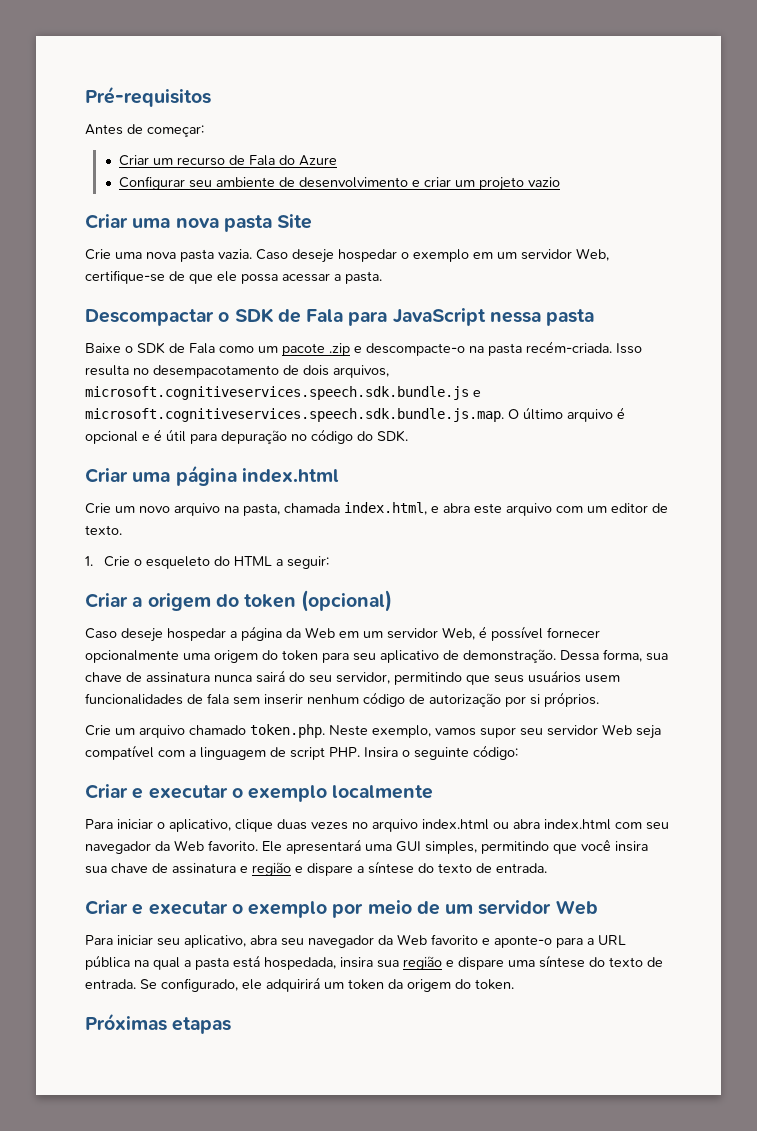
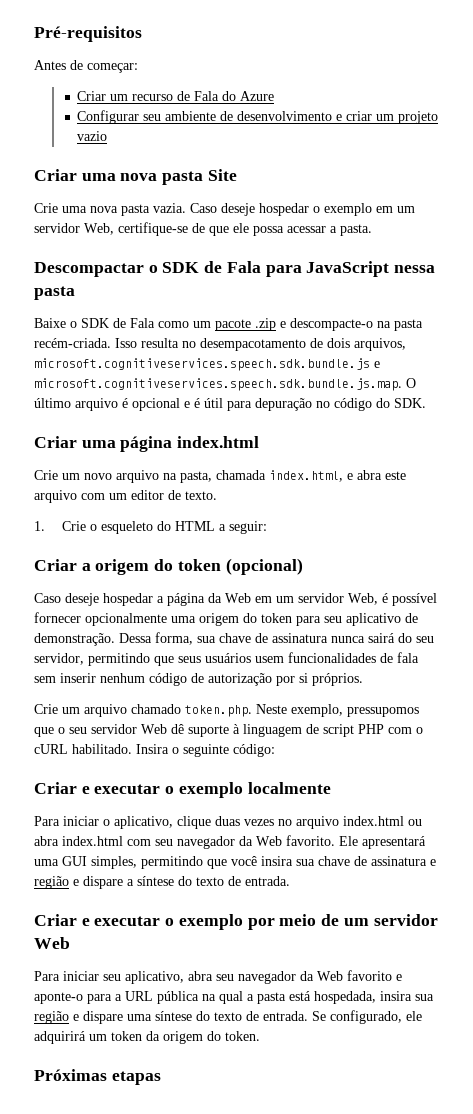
[435,724,661,739] [85,745,360,760] vamos supor seu servidor Web seja compatível com a linguagem de script PHP. -> [347,707,419,717] [34,724,423,737] [34,744,132,754] pressupomos que o seu servidor Web dê suporte à linguagem de script PHP com o cURL habilitado.

